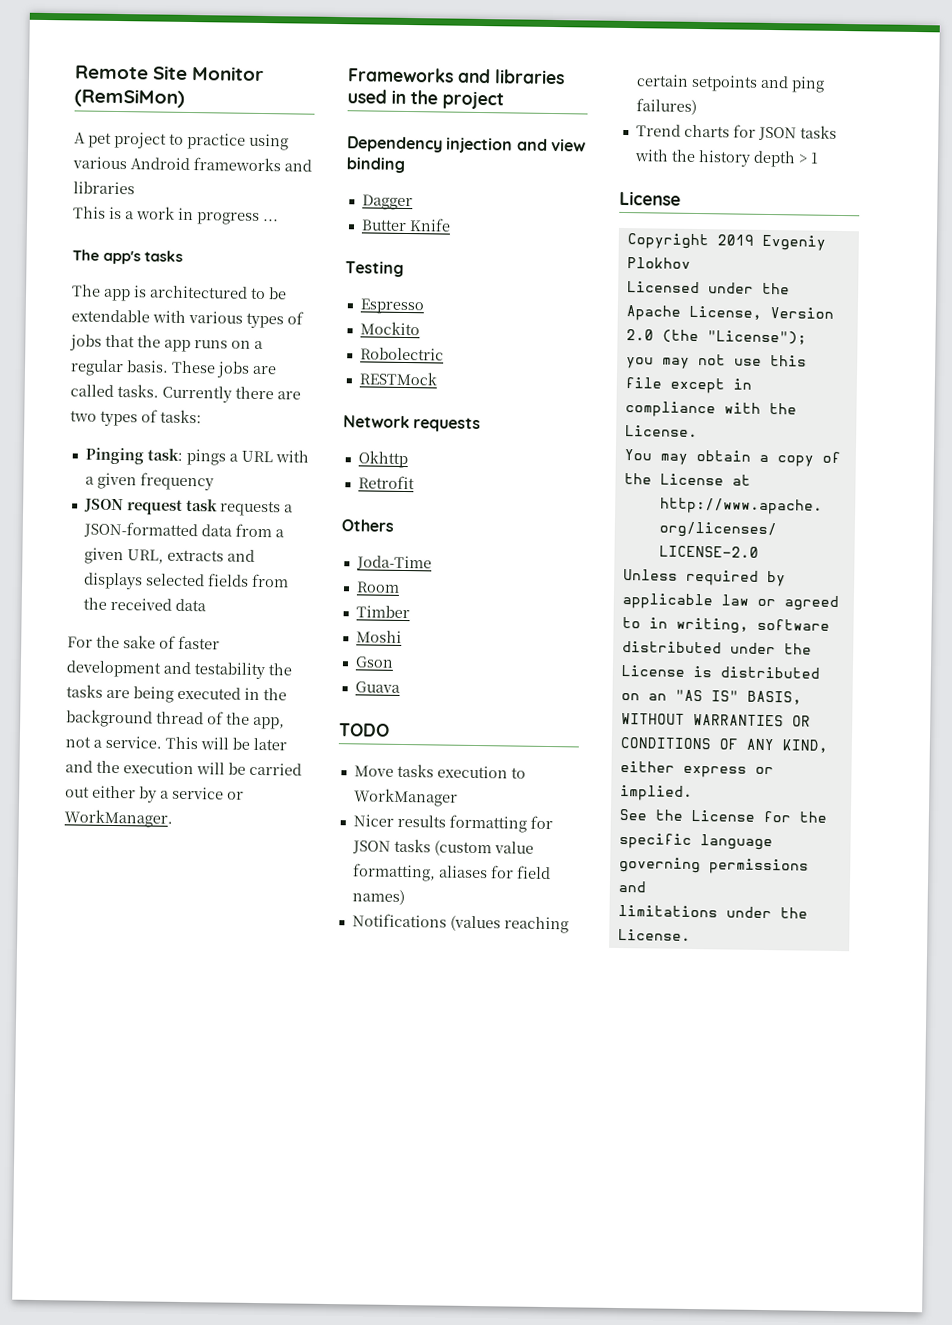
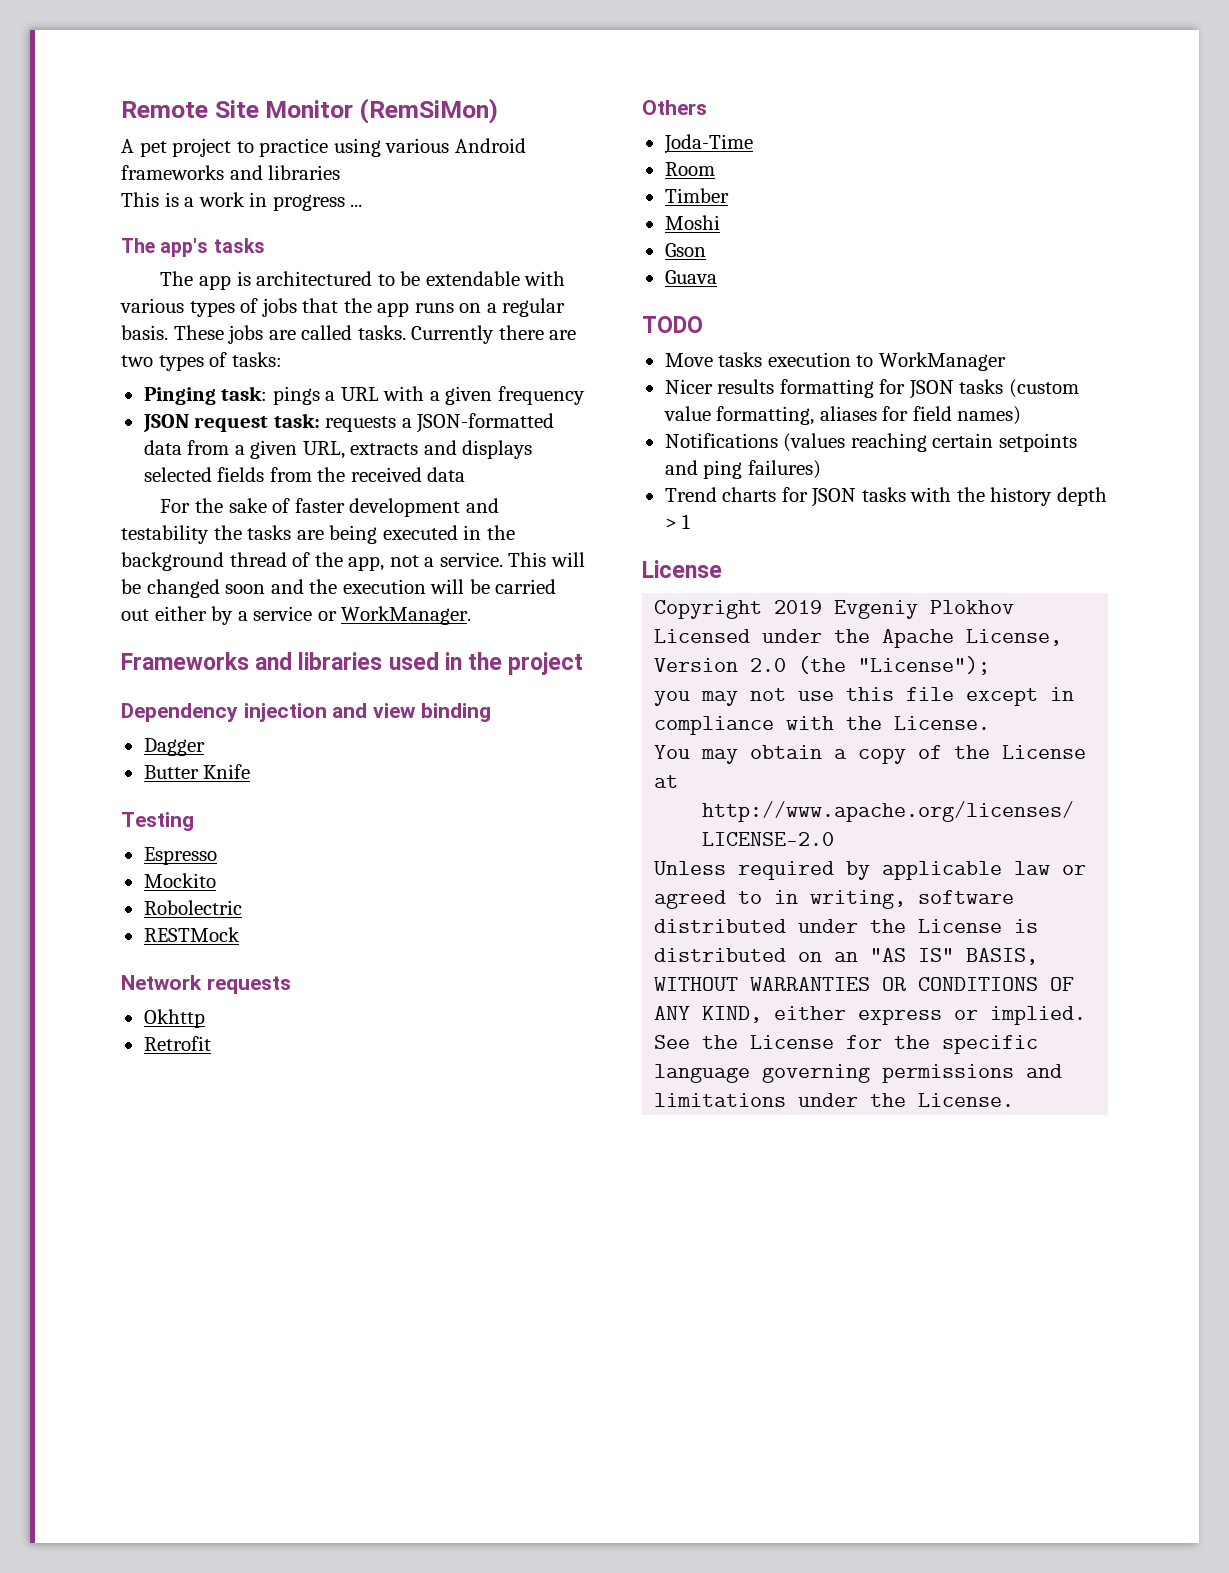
[185,498,218,512] task -> [273,413,320,428] task:
[253,737,287,751] later -> [146,579,266,598] changed soon

